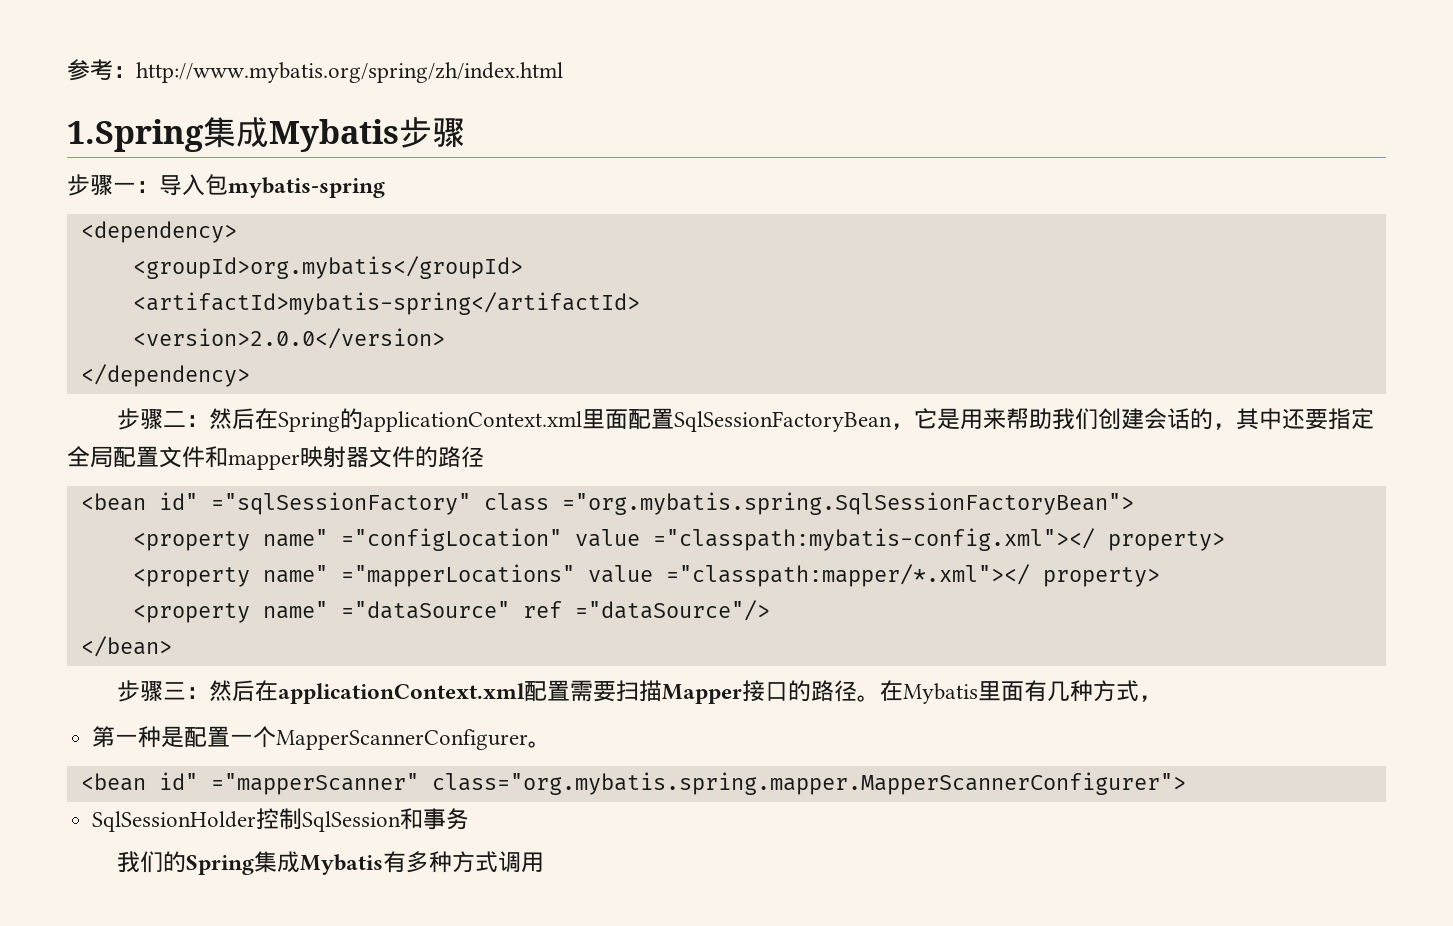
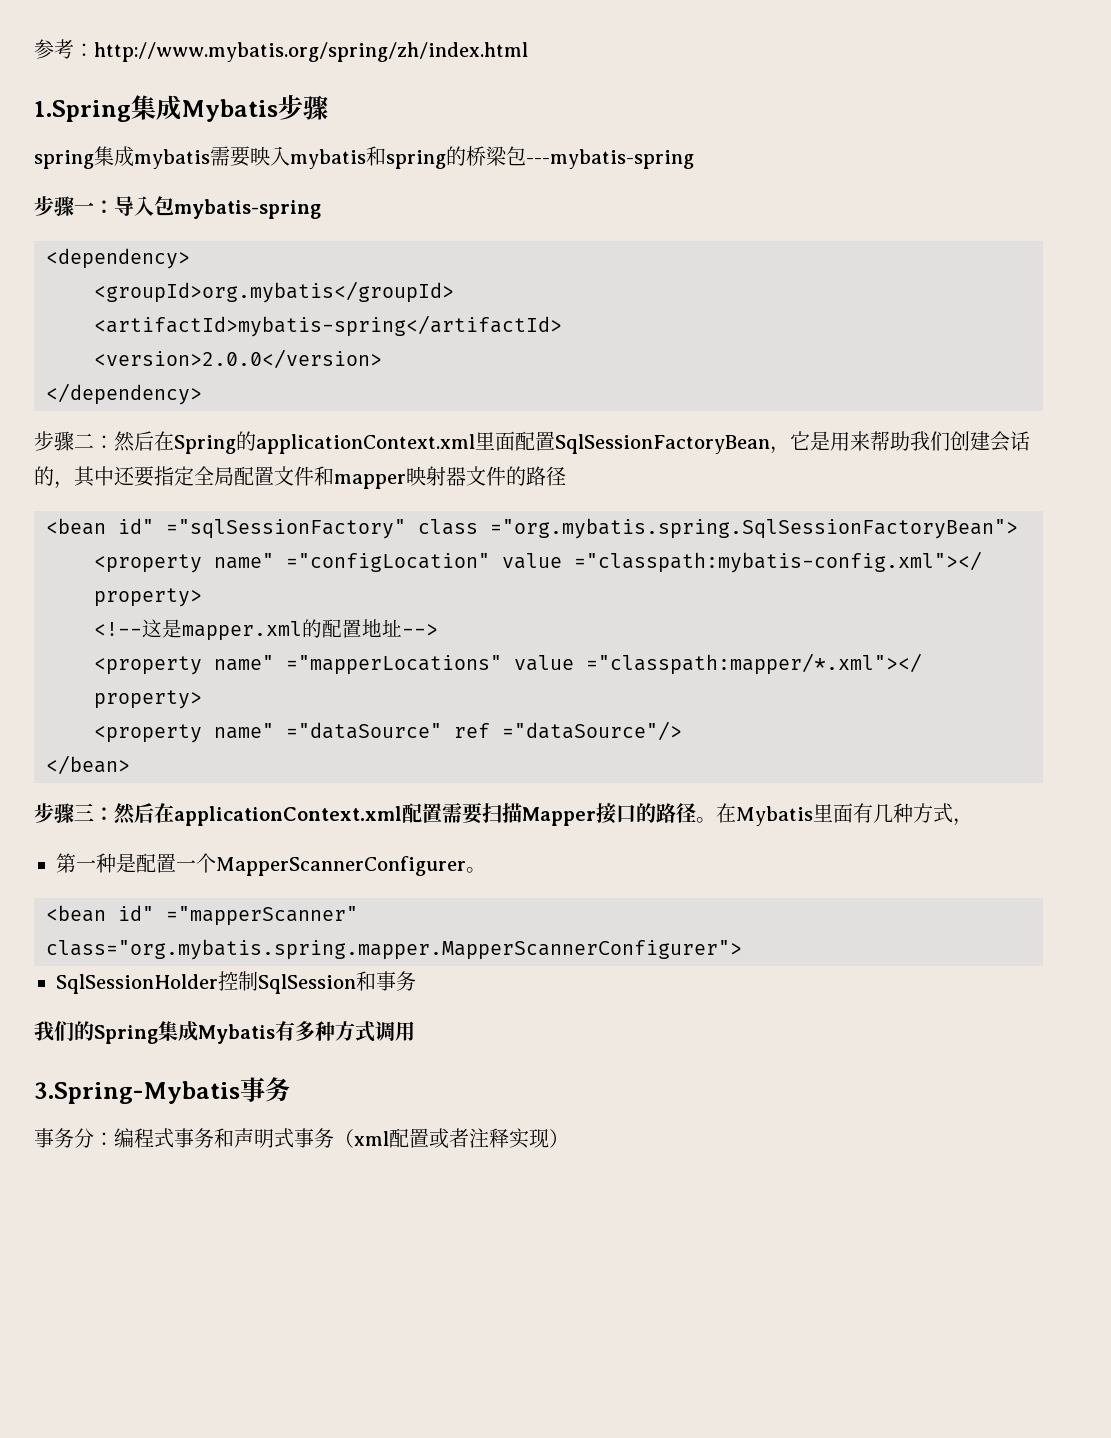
(465, 132) none -> [34,146,694,169] // spring集成mybatis需要映入mybatis和spring的桥梁包---mybatis-spring
(1225, 541) none -> [94,619,438,641] // <!--这是mapper.xml的配置地址-->
(545, 862) none -> [34,1077,290,1104] [34,1128,569,1149] // 3.Spring-Mybatis事务 // 事务分：编程式事务和声明式事务（xml配置或者注释实现）

